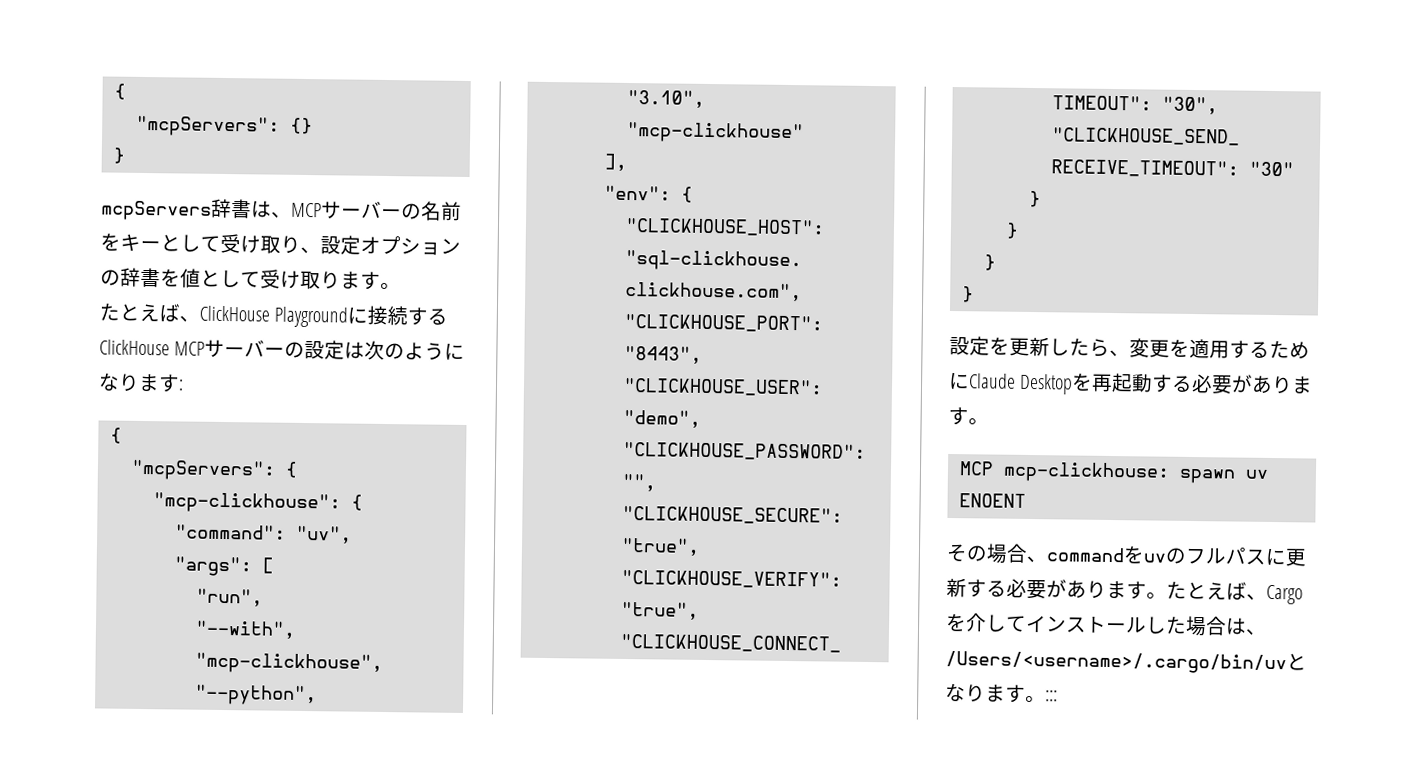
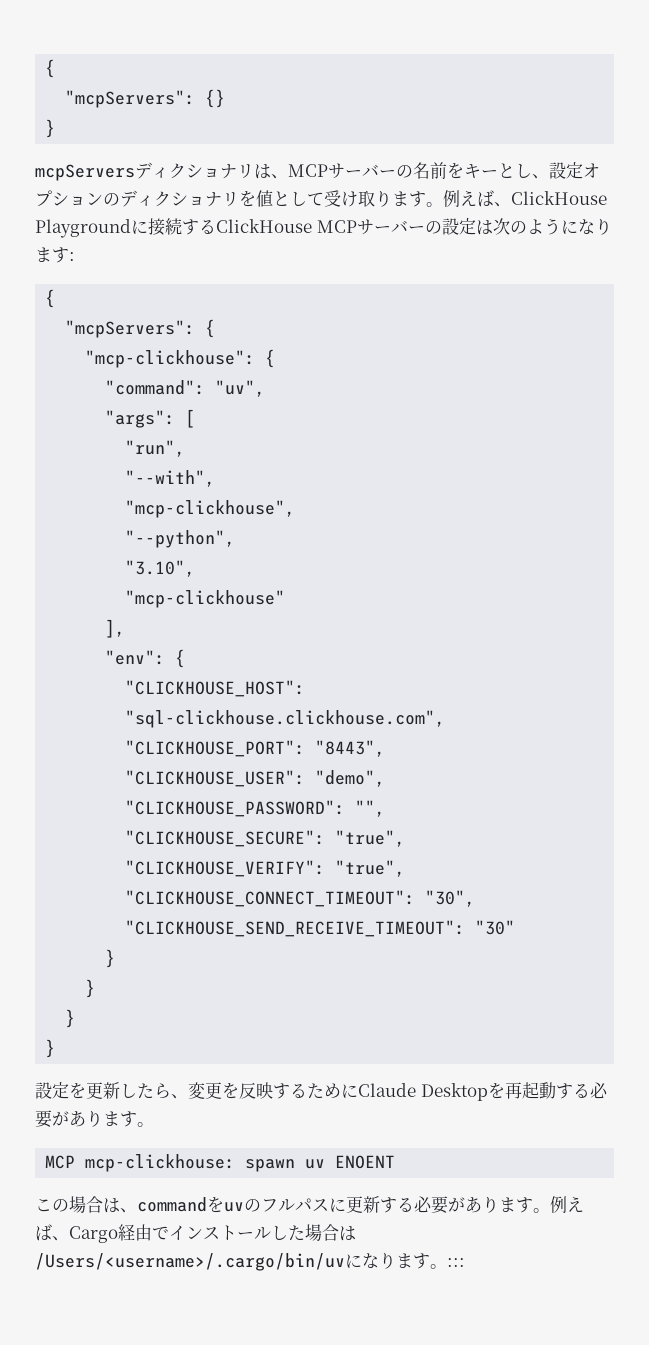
[211,198,252,219] 辞書 -> [135,162,254,179] ディクショナリ
[200,233,301,254] て受け取り -> (532, 170) none
[120,267,161,288] 辞書 -> [120,190,239,207] ディクショナリ
[99,303,140,321] // たと -> [443,190,460,207] 例
[1189,338,1230,359] 適用 -> [239,1082,273,1099] 反映
[946,543,1028,564] その場合 -> [35,1196,120,1213] この場合は
[1166,581,1207,600] たと -> [550,1196,567,1213] 例
[945,613,1027,632] を介して -> [118,1224,169,1241] 経由で
[1245,628,1267,635] [945,650,1307,675] 、/Users/<username>/.cargo/bin/uvと -> [35,1253,362,1271] /Users/<username>/.cargo/bin/uvに

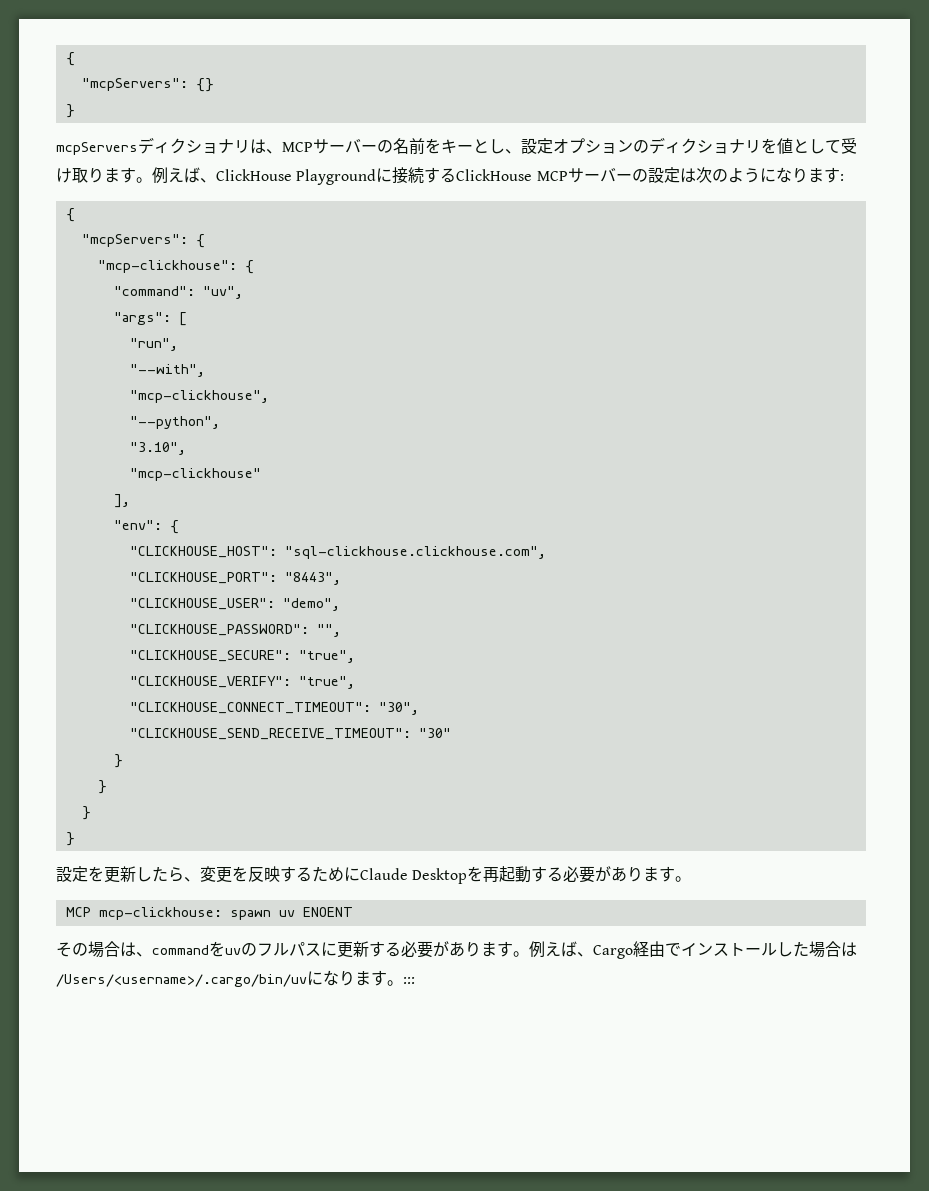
[35,1198,52,1212] こ -> [56,942,72,957] そ

